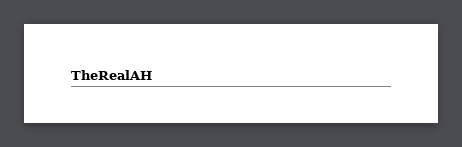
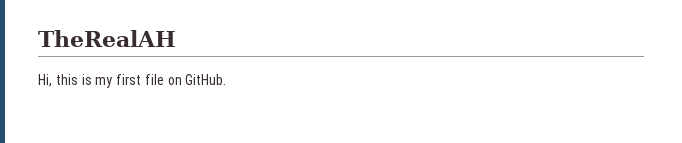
(152, 75) none -> [38,74,227,88] // Hi, this is my first file on GitHub.

